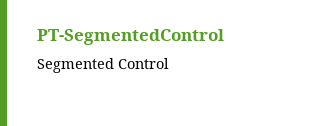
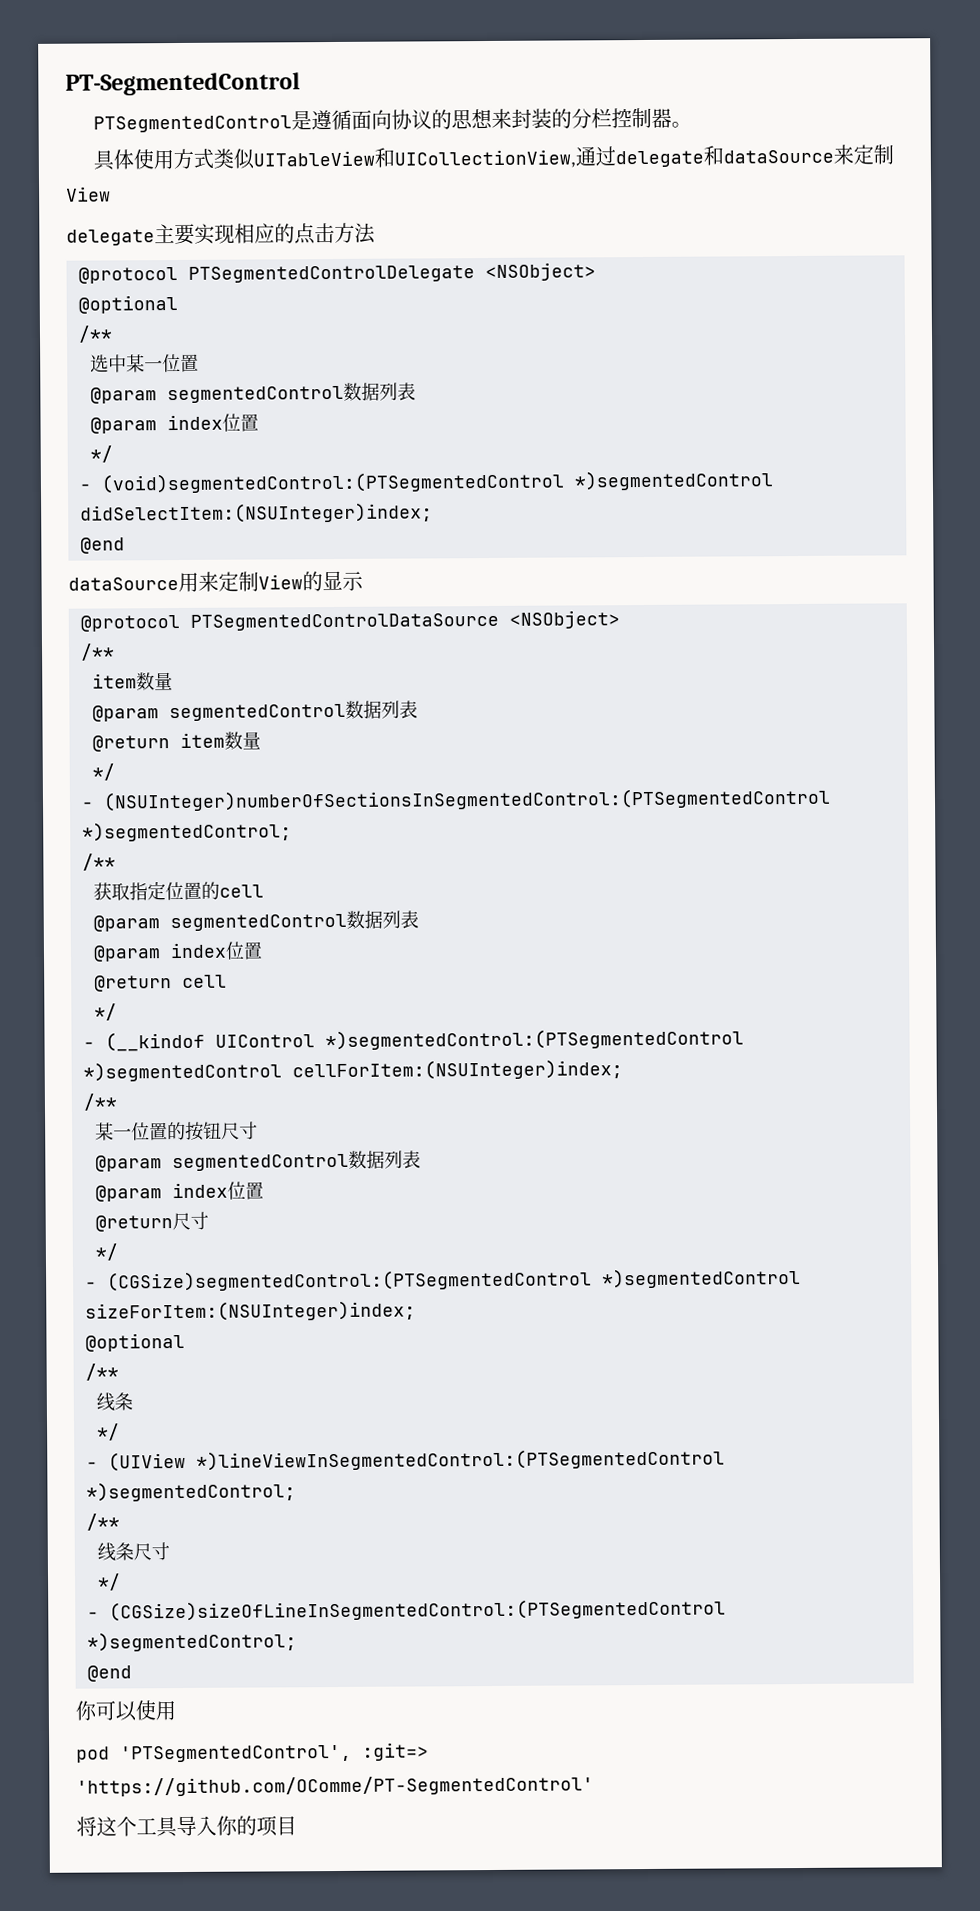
[37,58,169,73] Segmented Control -> [93,107,693,133] [93,144,895,171] [66,186,111,202] [66,222,376,246] [78,262,596,284] [78,295,178,314] [78,325,113,343] [90,353,199,373] [90,382,416,404] [90,413,259,434] [90,445,113,463] [79,470,773,494] [80,502,433,524] [80,537,125,554] [68,570,364,593] [80,610,620,632] [80,643,115,661] [92,672,173,691] [92,700,418,722] [92,731,261,752] [92,763,115,781] [81,787,831,812] [82,821,292,842] [82,853,116,871] [93,881,264,901] [93,910,419,932] [93,941,263,962] [94,974,227,992] [94,1003,117,1021] [83,1028,744,1052] [83,1059,623,1082] [83,1093,117,1111] [95,1121,258,1141] [95,1150,421,1172] [95,1181,264,1202] [95,1211,209,1232] [95,1243,118,1261] [85,1268,801,1292] [85,1300,416,1322] [85,1332,185,1352] [85,1363,119,1381] [96,1392,133,1412] [97,1423,120,1441] [86,1448,725,1472] [86,1481,296,1502] [86,1513,120,1531] [97,1542,170,1562] [97,1573,121,1591] [87,1598,726,1622] [87,1631,297,1652] [87,1665,132,1682] [75,1700,176,1722] [76,1742,429,1763] [76,1775,594,1797] [76,1815,297,1838] PTSegmentedControl是遵循面向协议的思想来封装的分栏控制器。 // 具体使用方式类似UITableView和UICollectionView,通过delegate和dataSource来定制View // delegate主要实现相应的点击方法 // @protocol PTSegmentedControlDelegate <NSObject> // @optional // /** // 选中某一位置 // @param segmentedControl数据列表 // @param index位置 // */ // - (void)segmentedControl:(PTSegmentedControl *)segmentedControl didSelectItem:(NSUInteger)index; // @end // dataSource用来定制View的显示 // @protocol PTSegmentedControlDataSource <NSObject> // /** // item数量 // @param segmentedControl数据列表 // @return item数量 // */ // - (NSUInteger)numberOfSectionsInSegmentedControl:(PTSegmentedControl *)segmentedControl; // /** // 获取指定位置的cell // @param segmentedControl数据列表 // @param index位置 // @return cell // */ // - (__kindof UIControl *)segmentedControl:(PTSegmentedControl *)segmentedControl cellForItem:(NSUInteger)index; // /** // 某一位置的按钮尺寸 // @param segmentedControl数据列表 // @param index位置 // @return尺寸 // */ // - (CGSize)segmentedControl:(PTSegmentedControl *)segmentedControl sizeForItem:(NSUInteger)index; // @optional // /** // 线条 // */ // - (UIView *)lineViewInSegmentedControl:(PTSegmentedControl *)segmentedControl; // /** // 线条尺寸 // */ // - (CGSize)sizeOfLineInSegmentedControl:(PTSegmentedControl *)segmentedControl; // @end // 你可以使用 // pod 'PTSegmentedControl', :git=> 'https://github.com/OComme/PT-SegmentedControl' // 将这个工具导入你的项目

